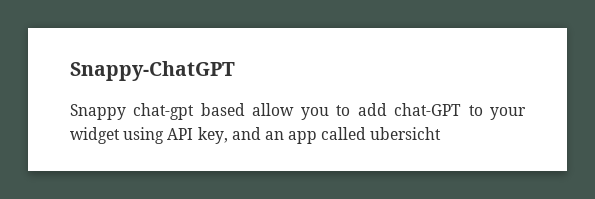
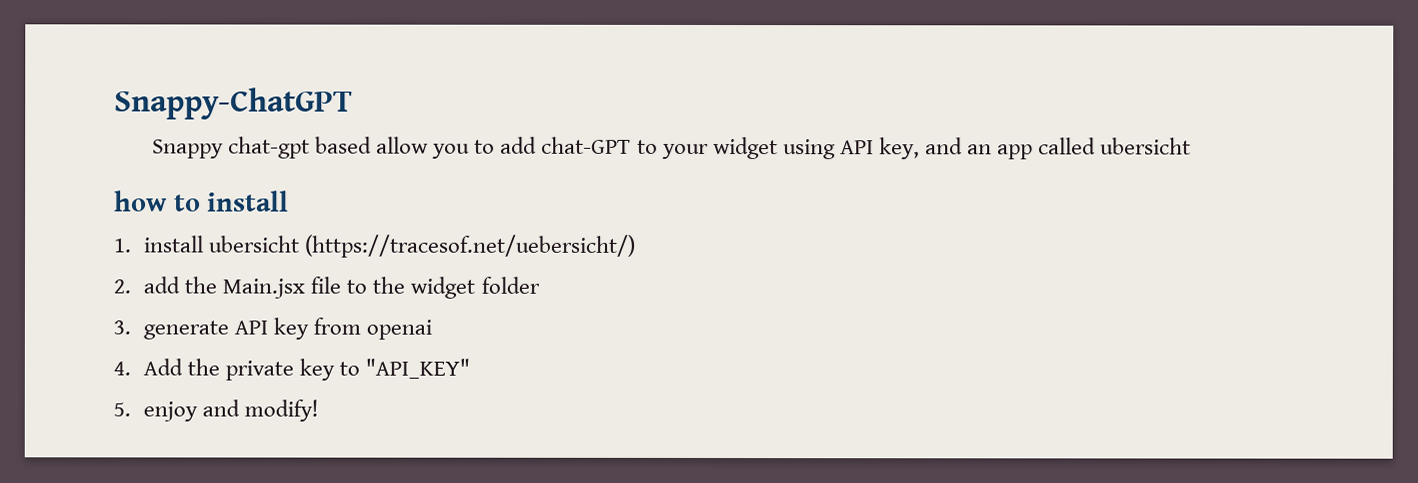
(442, 133) none -> [114,190,290,212] [113,234,637,258] [113,276,540,299] [113,317,433,340] [113,358,471,381] [113,399,320,422] // how to install // 1. install ubersicht (https://tracesof.net/uebersicht/) // 2. add the Main.jsx file to the widget folder // 3. generate API key from openai // 4. Add the private key to "API_KEY" // 5. enjoy and modify!

